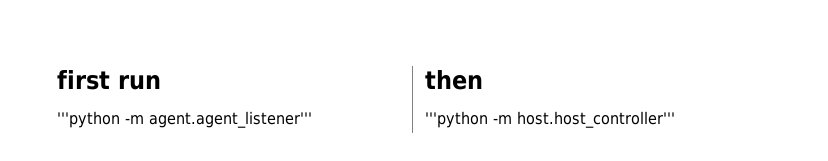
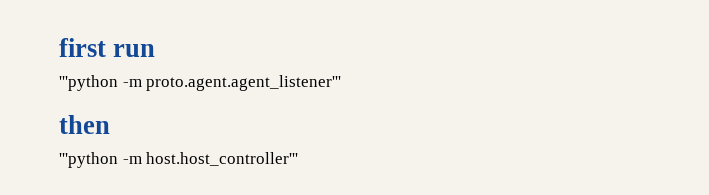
[149,111,312,128] agent.agent_listener''' -> [146,75,342,91] proto.agent.agent_listener'''

